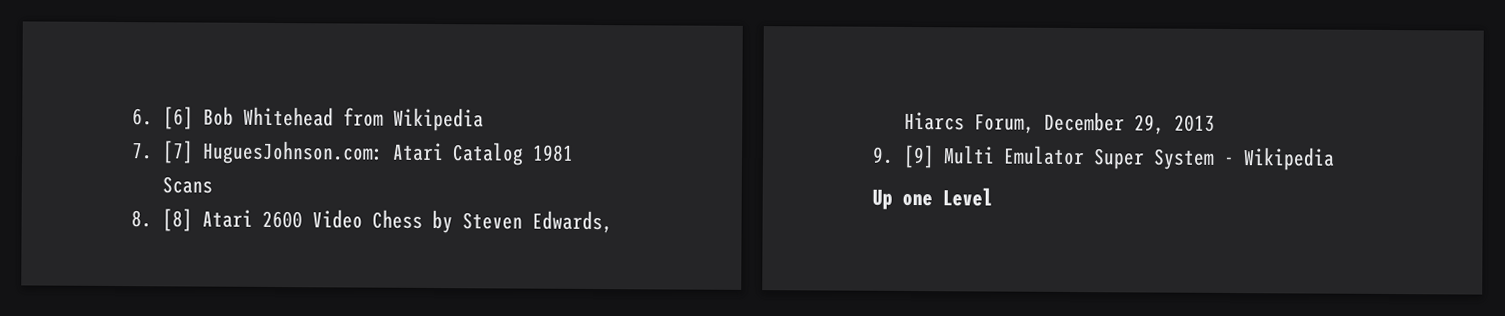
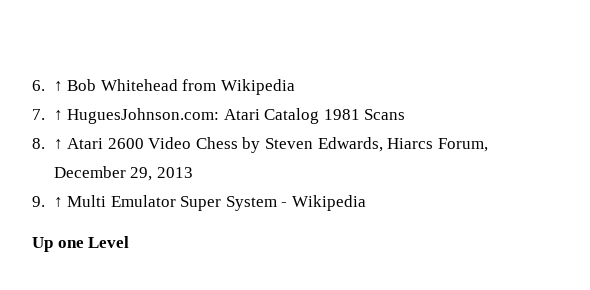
[162,106,194,130] [6] -> [53,81,63,91] ↑
[161,140,194,164] [7] -> [53,110,63,120] ↑
[161,208,193,232] [8] -> [53,139,63,149] ↑
[902,144,935,169] [9] -> [53,197,63,207] ↑

